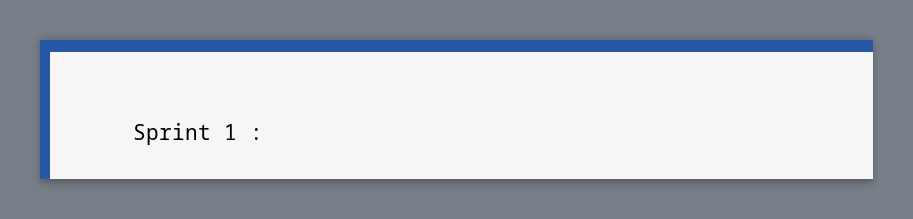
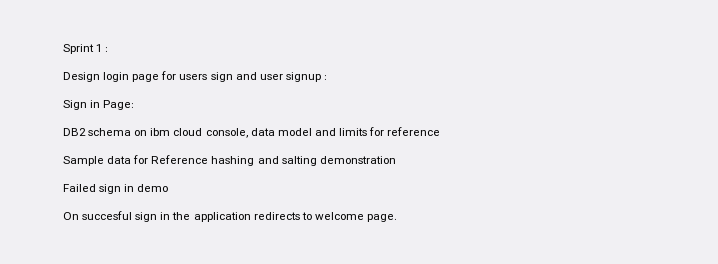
(263, 134) none -> [63,71,327,82] [63,100,135,110] [63,127,441,138] [63,155,396,166] [63,184,169,194] [63,211,397,222] // Design login page for users sign and user signup : // Sign in Page: // DB2 schema on ibm cloud console, data model and limits for reference // Sample data for Reference hashing and salting demonstration // Failed sign in demo // On succesful sign in the application redirects to welcome page.

